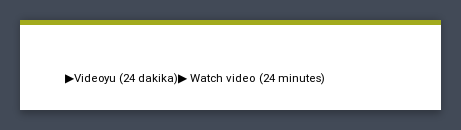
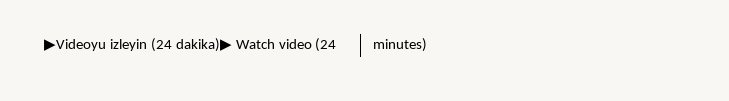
(116, 79) none -> [109,39,147,51] izleyin

